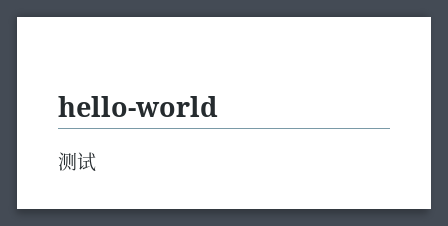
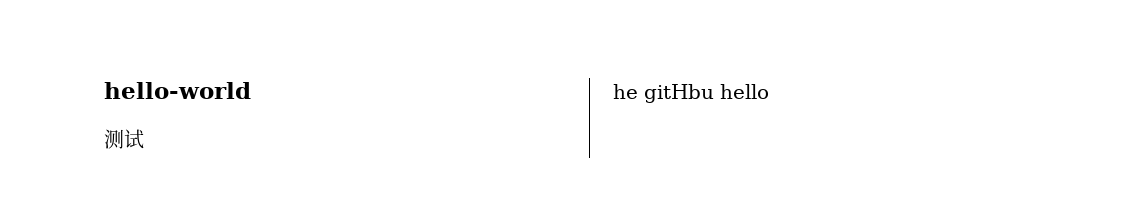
(96, 162) none -> [613,84,769,103] // he gitHbu hello

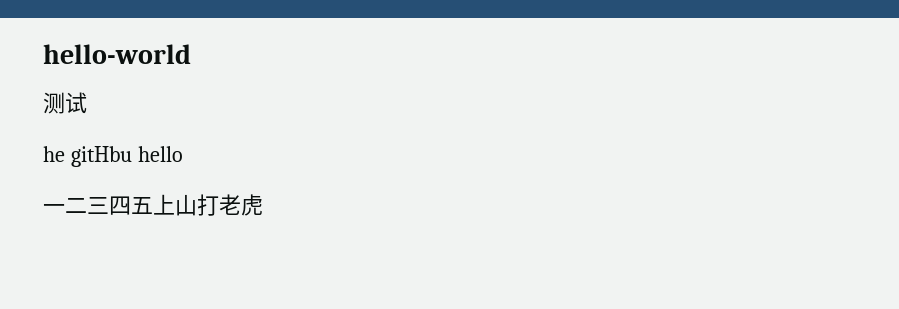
(769, 91) none -> [43,194,263,216] // 一二三四五上山打老虎

